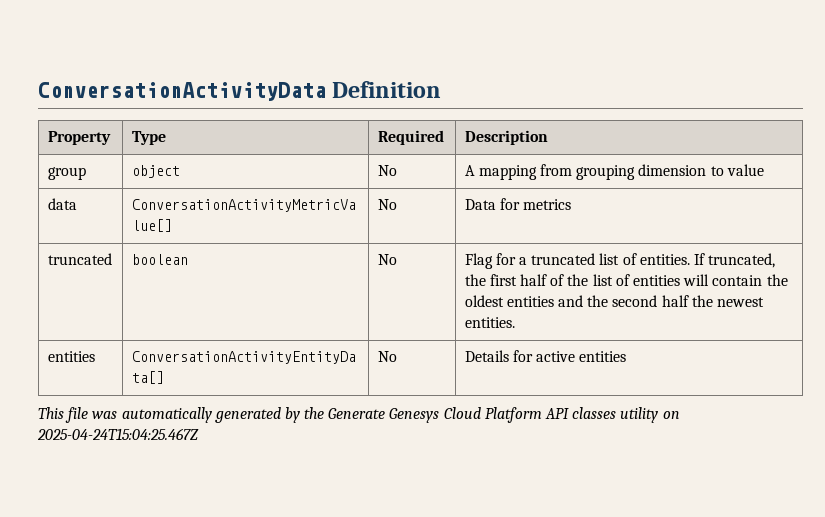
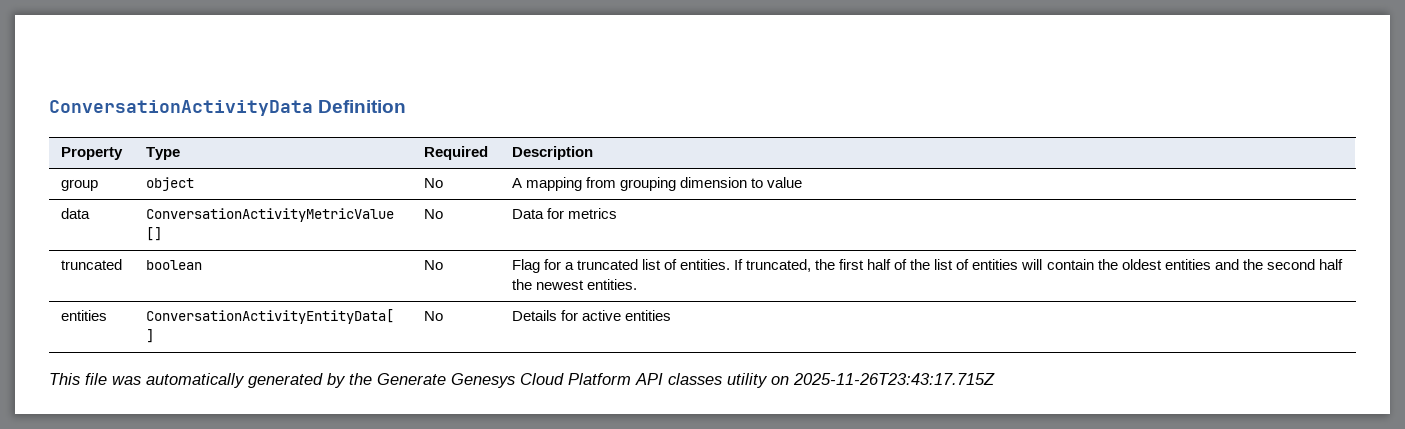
[37,428,199,440] 2025-04-24T15:04:25.467Z -> [793,373,995,385] 2025-11-26T23:43:17.715Z

